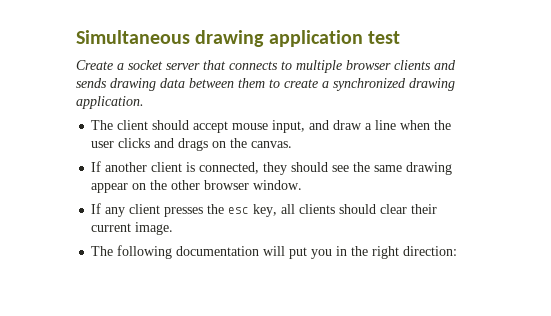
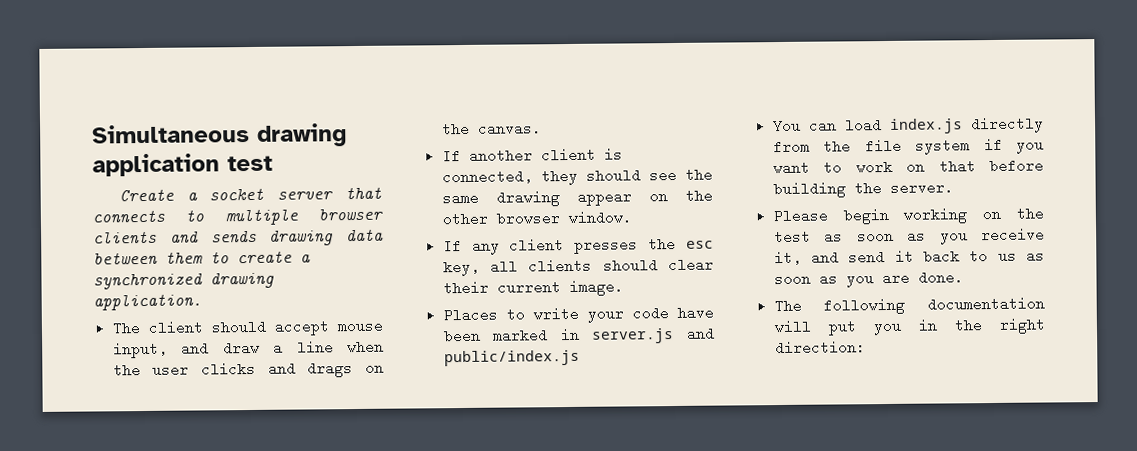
(174, 228) none -> [442,305,714,323] [442,326,715,344] [443,349,580,367] [772,116,1044,134] [772,137,1044,155] [772,158,1044,176] [772,180,954,199] [772,206,1044,225] [773,227,1045,245] [773,248,1045,266] [773,270,964,288] // Places to write your code have been marked in server.js and public/index.js // You can load index.js directly from the file system if you want to work on that before building the server. // Please begin working on the test as soon as you receive it, and send it back to us as soon as you are done.

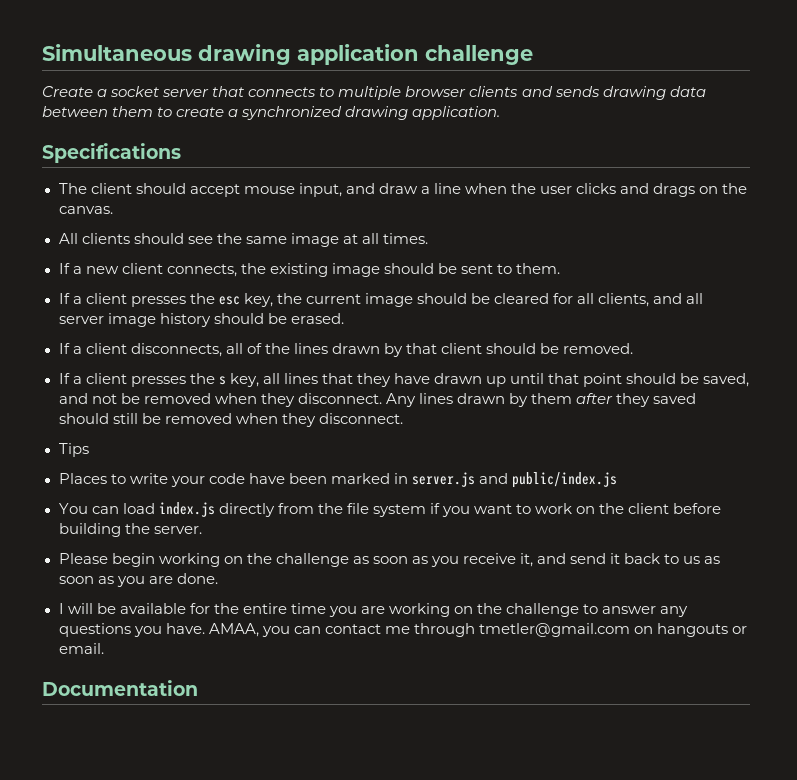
[227,155,273,172] test -> [425,45,533,65] challenge
(202, 302) none -> [42,143,181,163] // Specifications
[441,147,623,164] [441,167,713,186] [441,188,713,207] [441,210,632,227] [442,238,500,255] If another client is connected, they should see the same drawing appear on the other browser window. // If any -> [58,233,428,247] [58,263,561,277] [58,293,82,304] All clients should see the same image at all times. // If a new client connects, the existing image should be sent to them. // If a
[490,257,714,274] [442,279,624,297] all clients should clear their current image. -> [276,293,704,307] [58,313,344,327] [58,343,634,357] [58,373,750,387] [58,393,697,407] [58,413,403,427] [58,443,89,457] the current image should be cleared for all clients, and all server image history should be erased. // If a client disconnects, all of the lines drawn by that client should be removed. // If a client presses the s key, all lines that they have drawn up until that point should be saved, and not be removed when they disconnect. Any lines drawn by them after they saved should still be removed when they disconnect. // Tips
[938,159,976,174] that -> [599,503,670,514] the client
[773,229,811,245] test -> [275,553,349,567] challenge
[773,296,1045,315] [773,318,1046,336] [774,340,866,356] The following documentation will put you in the right direction: -> [58,603,689,617] [58,623,748,637] [58,643,104,654] [42,680,198,696] I will be available for the entire time you are working on the challenge to answer any questions you have. AMAA, you can contact me through tmetler@gmail.com on hangouts or email. // Documentation

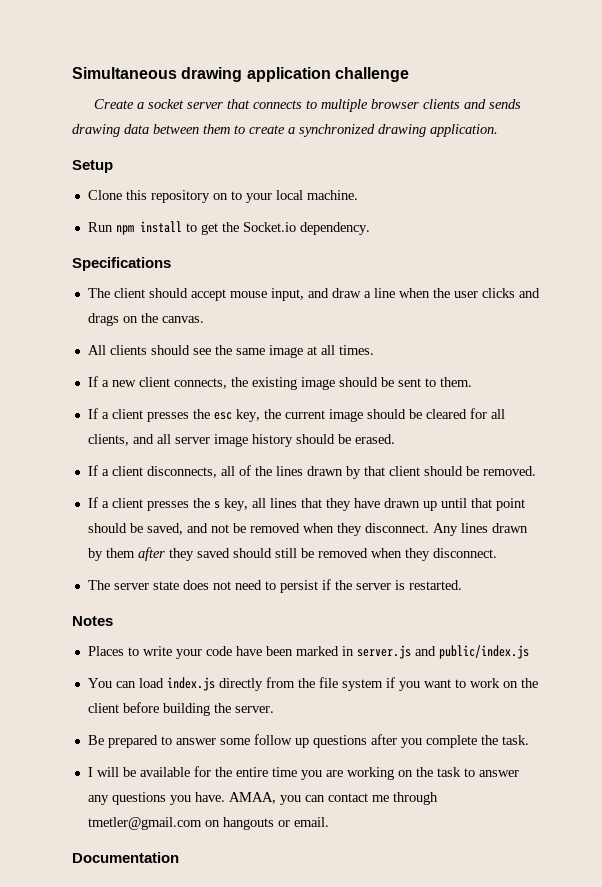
(501, 113) none -> [72,160,113,173] [87,190,358,203] [87,221,370,235] // Setup // Clone this repository on to your local machine. // Run npm install to get the Socket.io dependency.
[58,443,89,457] Tips -> [87,579,462,593] [72,616,113,626] The server state does not need to persist if the server is restarted. // Notes
[58,553,721,567] [58,573,218,587] Please begin working on the challenge as soon as you receive it, and send it back to us as soon as you are done. -> [87,734,529,748] Be prepared to answer some follow up questions after you complete the task.
[506,603,580,617] challenge -> [436,767,461,777] task

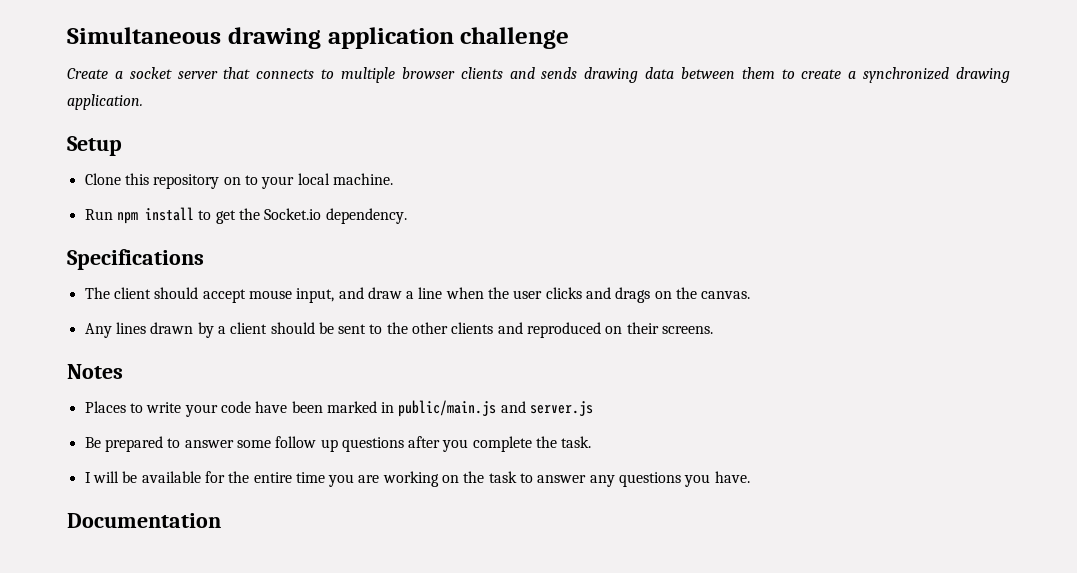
[87,345,374,358] [87,376,472,390] [87,408,505,422] [87,434,395,447] [87,465,536,479] [87,497,525,511] [87,523,528,536] [87,547,497,561] [87,579,462,593] All clients should see the same image at all times. // If a new client connects, the existing image should be sent to them. // If a client presses the esc key, the current image should be cleared for all clients, and all server image history should be erased. // If a client disconnects, all of the lines drawn by that client should be removed. // If a client presses the s key, all lines that they have drawn up until that point should be saved, and not be removed when they disconnect. Any lines drawn by them after they saved should still be removed when they disconnect. // The server state does not need to persist if the server is restarted. -> [84,322,714,338] Any lines drawn by a client should be sent to the other clients and reproduced on their screens.
(354, 651) none -> [398,400,526,417] public/main.js and
[414,645,529,659] [87,677,538,691] [87,702,274,716] and public/index.js // You can load index.js directly from the file system if you want to work on the client before building the server. -> (594, 408) none
[228,792,438,805] [87,817,329,830] AMAA, you can contact me through tmetler@gmail.com on hangouts or email. -> (750, 477) none

